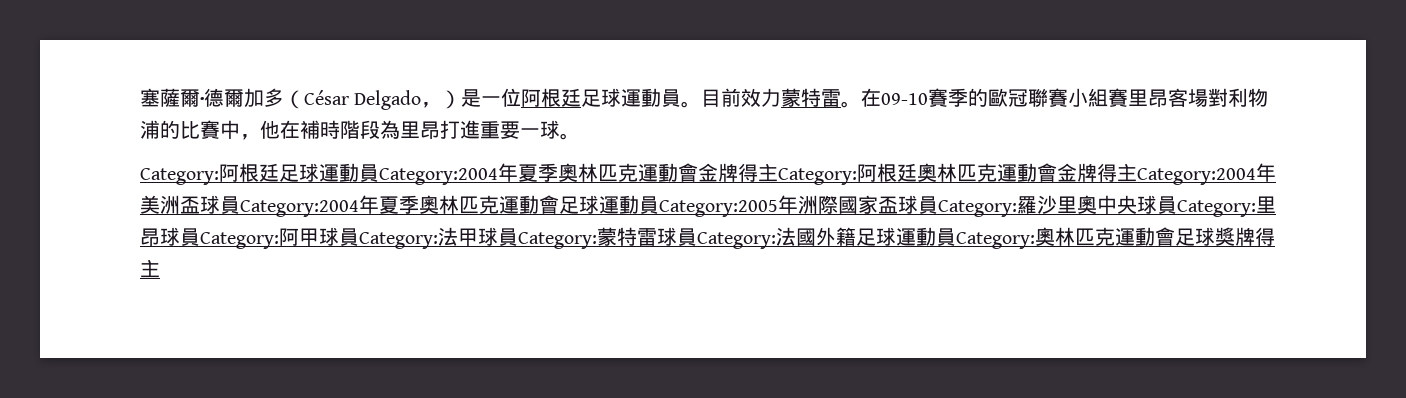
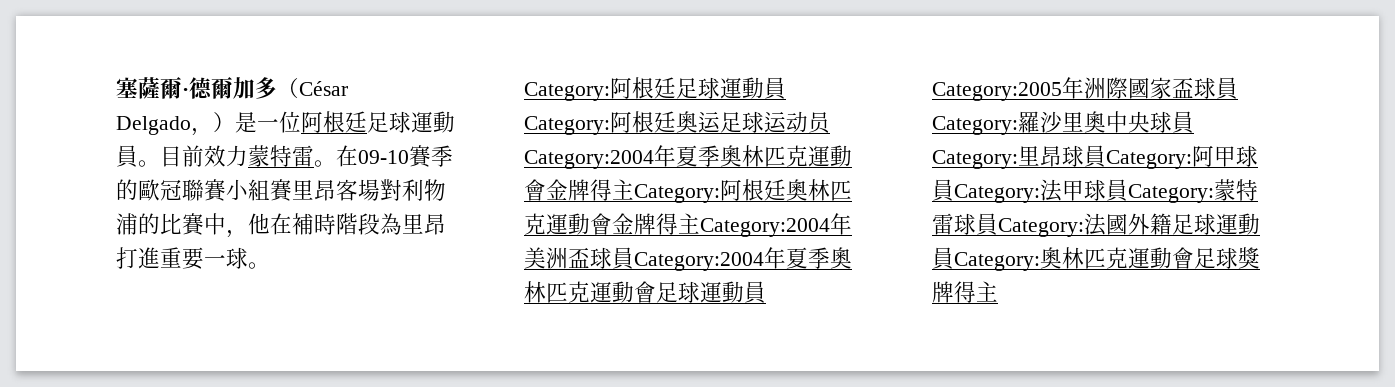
(379, 173) none -> [524,111,831,135] Category:阿根廷奥运足球运动员

